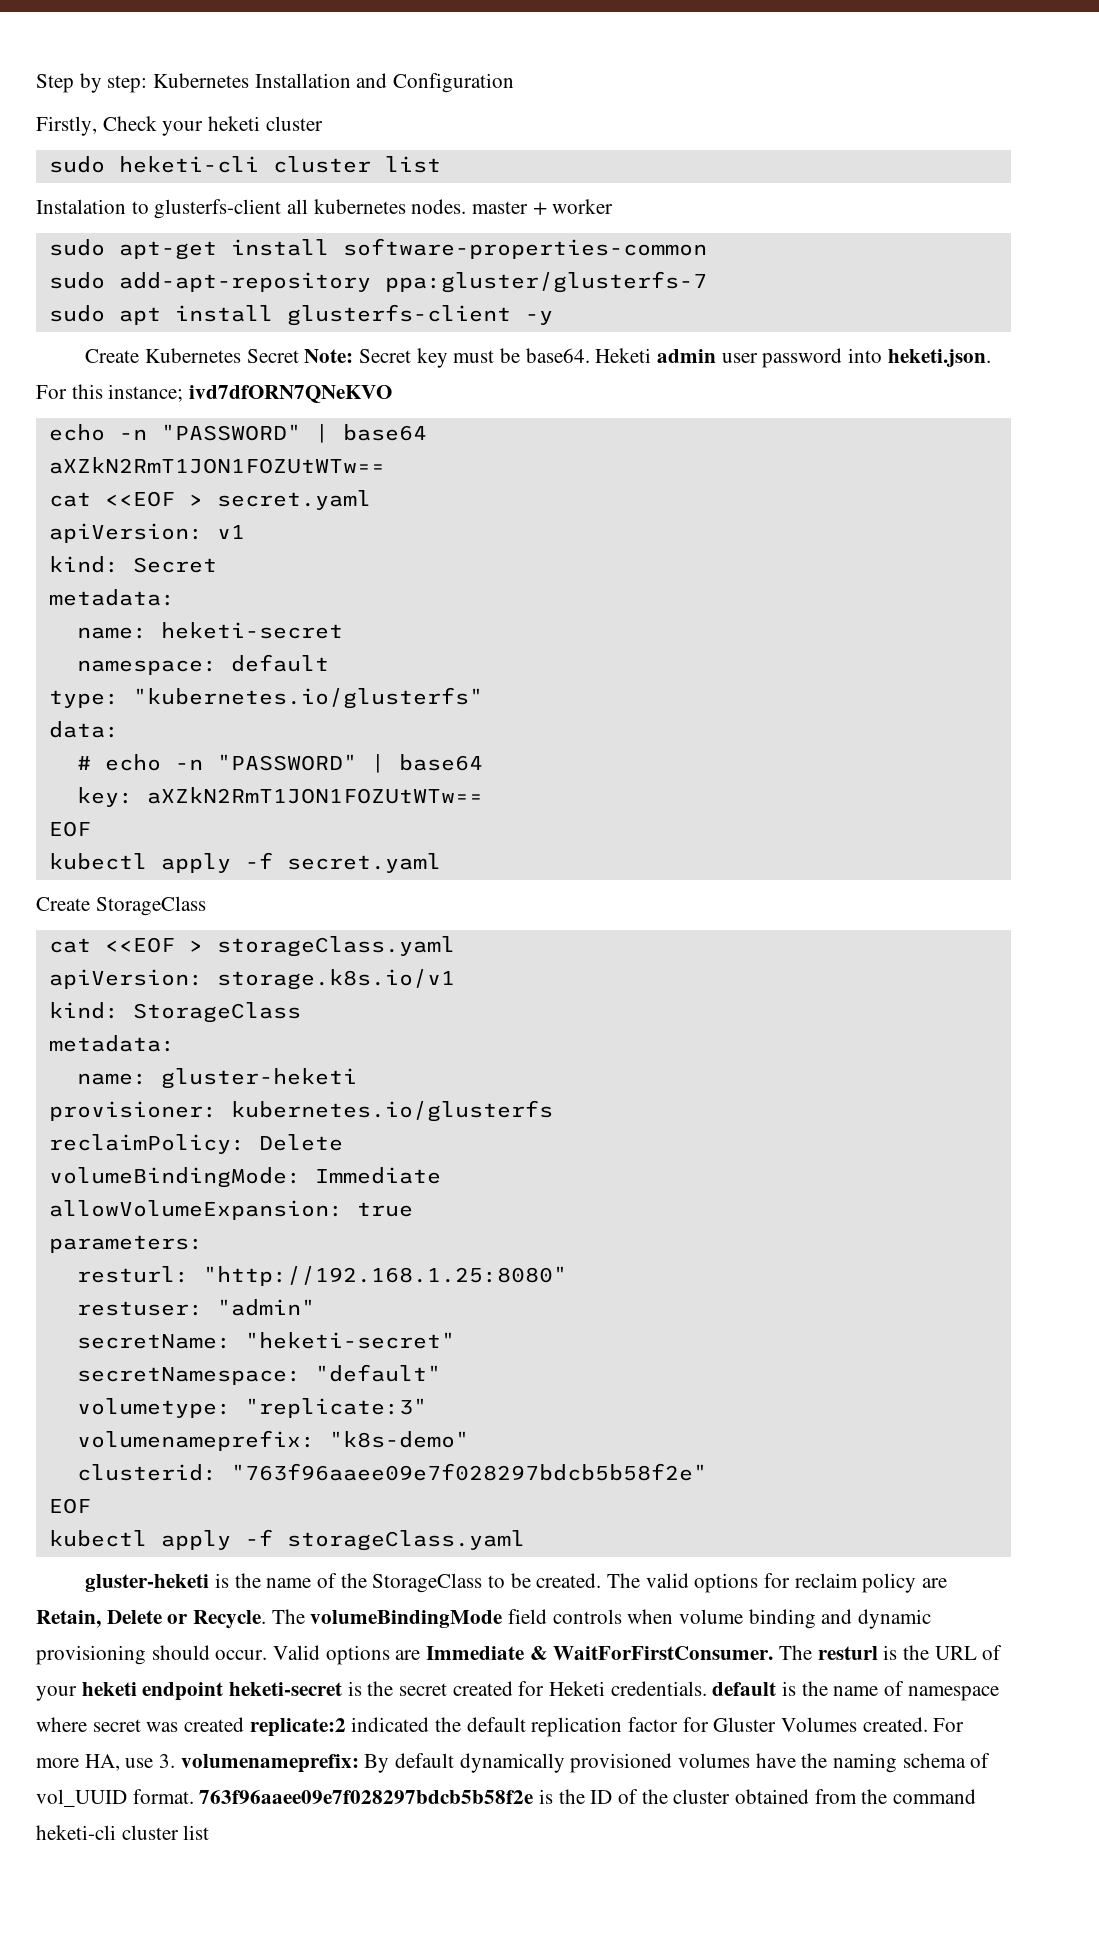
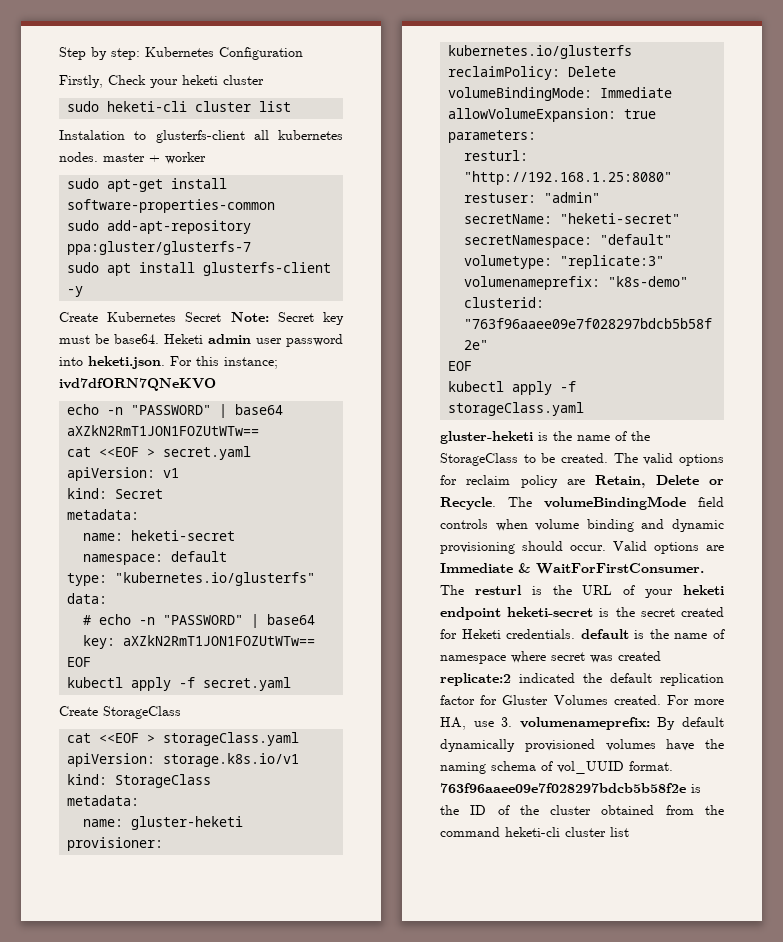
[254,73,388,88] Installation and -> (214, 52) none

